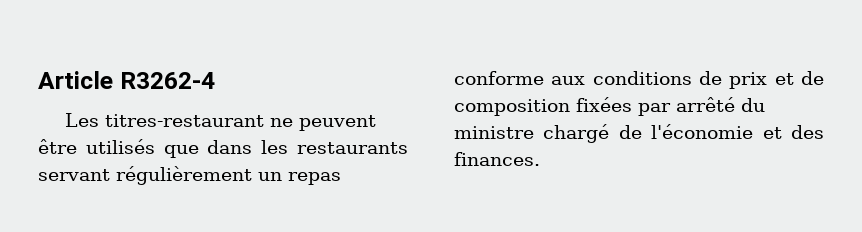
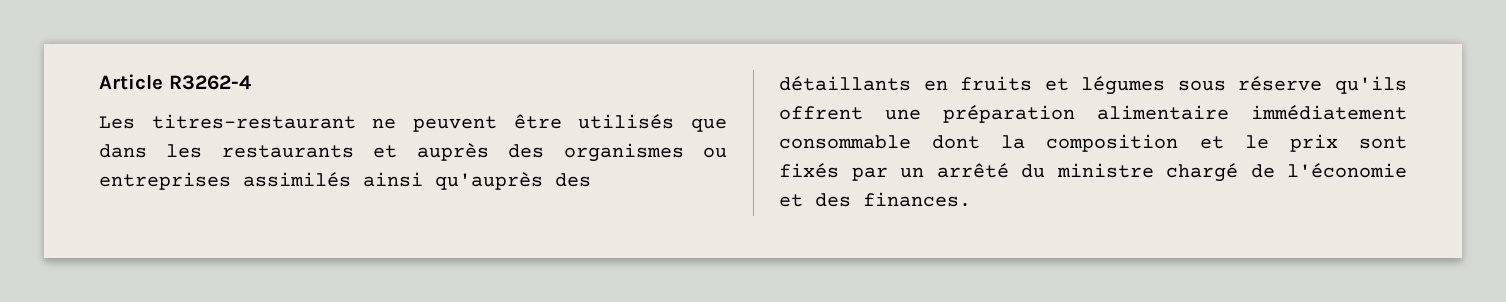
[38,166,341,185] [454,71,824,89] [454,97,671,116] servant régulièrement un repas conforme aux conditions de prix et de composition fixées par -> [373,143,728,162] [99,172,591,190] [779,76,1407,95] [779,105,1407,123] [779,134,1407,152] [779,163,924,181] et auprès des organismes ou entreprises assimilés ainsi qu'auprès des détaillants en fruits et légumes sous réserve qu'ils offrent une préparation alimentaire immédiatement consommable dont la composition et le prix sont fixés par un

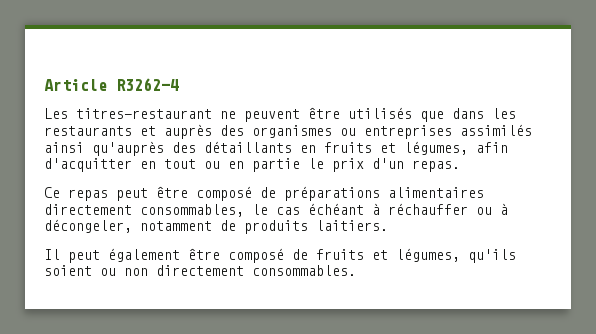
[1081,76,1407,95] [779,105,1407,123] [779,134,1407,152] [779,163,1407,182] [779,192,971,207] légumes sous réserve qu'ils offrent une préparation alimentaire immédiatement consommable dont la composition et le prix sont fixés par un arrêté du ministre chargé de l'économie et des finances. -> [404,141,508,155] [44,158,460,172] [44,186,484,201] [44,203,508,217] [44,219,388,234] [44,248,516,263] [44,265,356,276] légumes, afin d'acquitter en tout ou en partie le prix d'un repas. // Ce repas peut être composé de préparations alimentaires directement consommables, le cas échéant à réchauffer ou à décongeler, notamment de produits laitiers. // Il peut également être composé de fruits et légumes, qu'ils soient ou non directement consommables.

